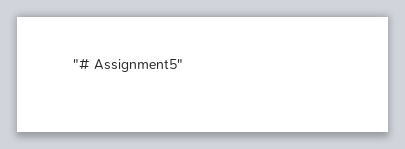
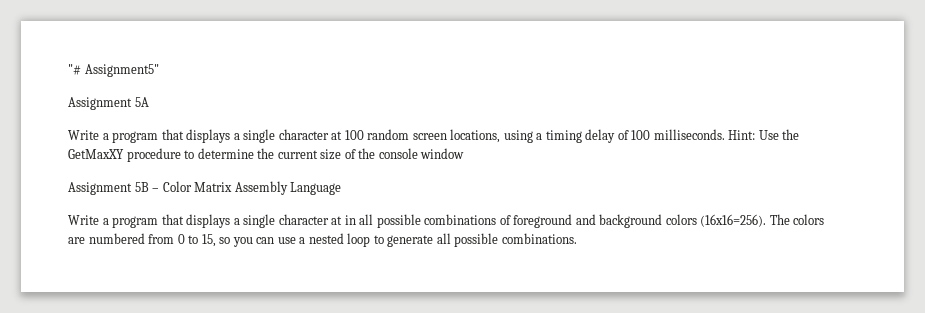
(183, 65) none -> [68,97,149,110] [68,129,800,143] [68,148,465,162] [68,181,342,195] [68,214,825,228] [68,233,577,247] // Assignment 5A // Write a program that displays a single character at 100 random screen locations, using a timing delay of 100 milliseconds. Hint: Use the GetMaxXY procedure to determine the current size of the console window // Assignment 5B – Color Matrix Assembly Language // Write a program that displays a single character at in all possible combinations of foreground and background colors (16x16=256). The colors are numbered from 0 to 15, so you can use a nested loop to generate all possible combinations.

